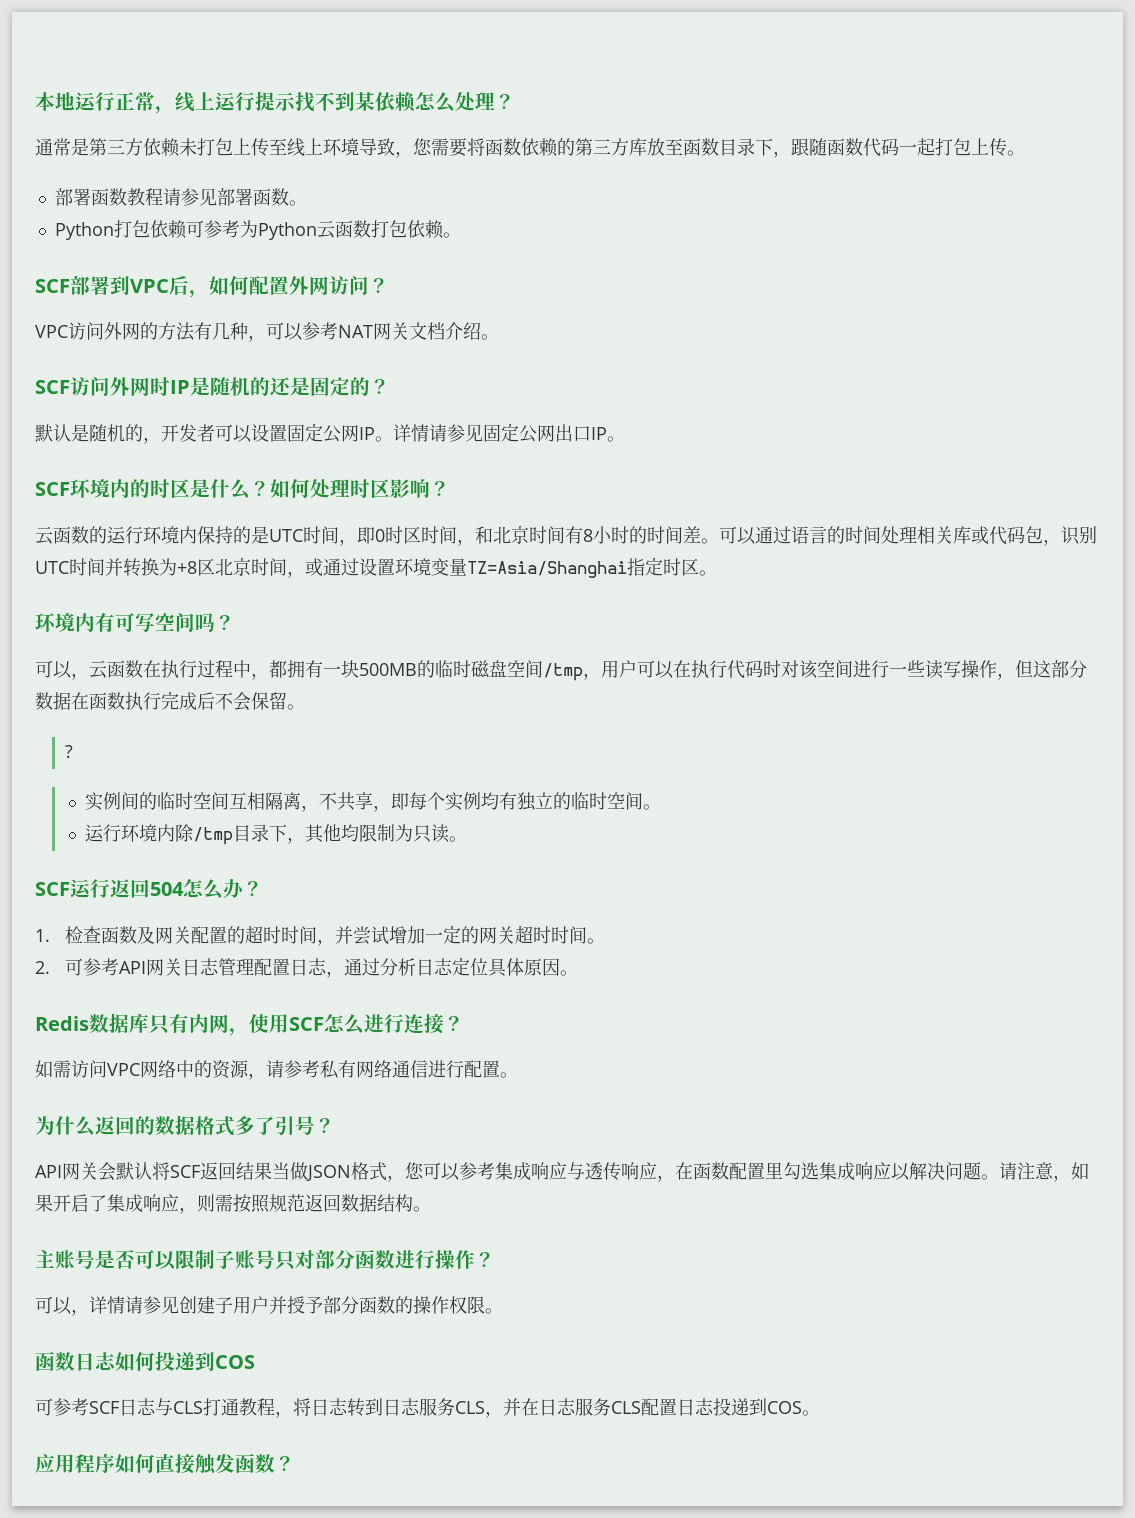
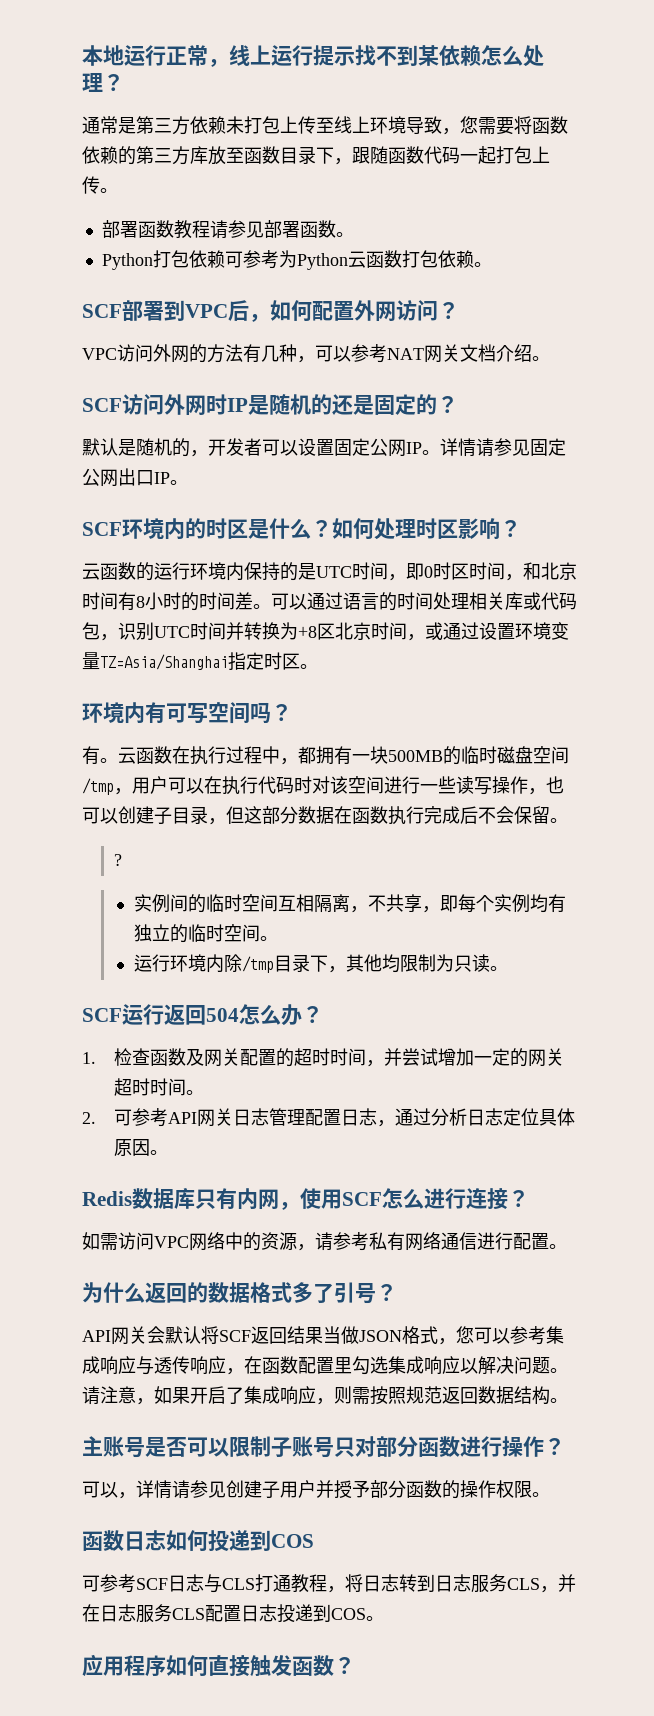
[35,660,89,680] 可以， -> [82,746,118,765] 有。
(1015, 676) none -> [546,776,564,794] [82,806,226,825] 也可以创建子目录，

